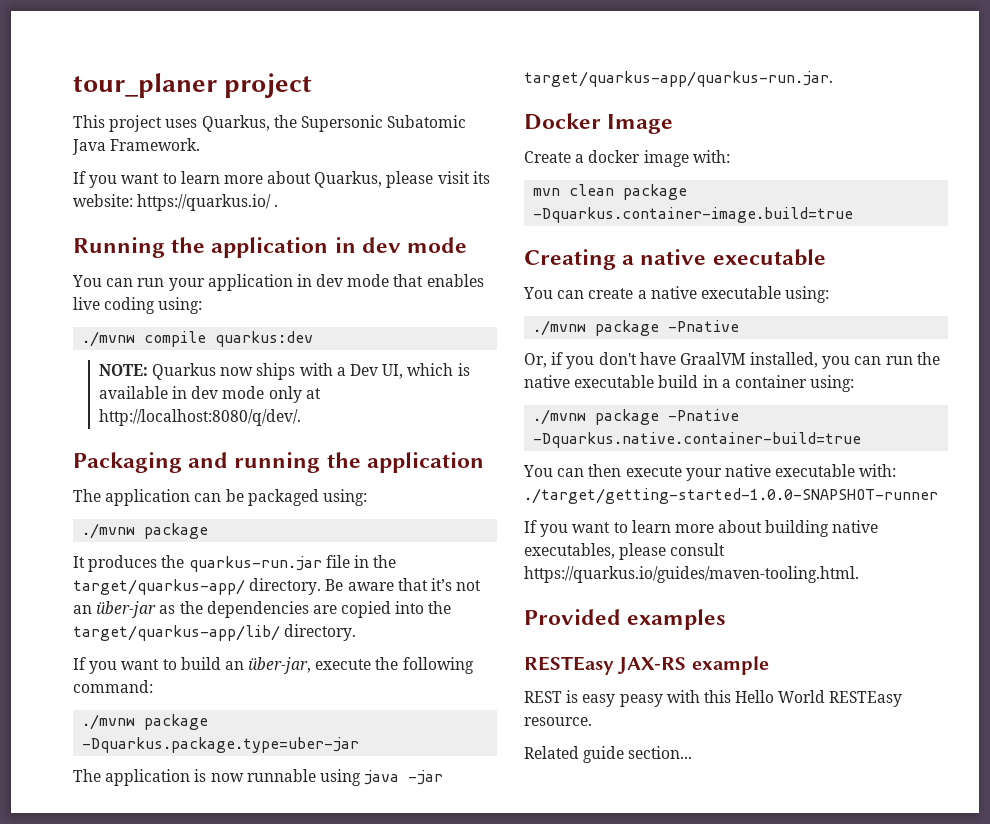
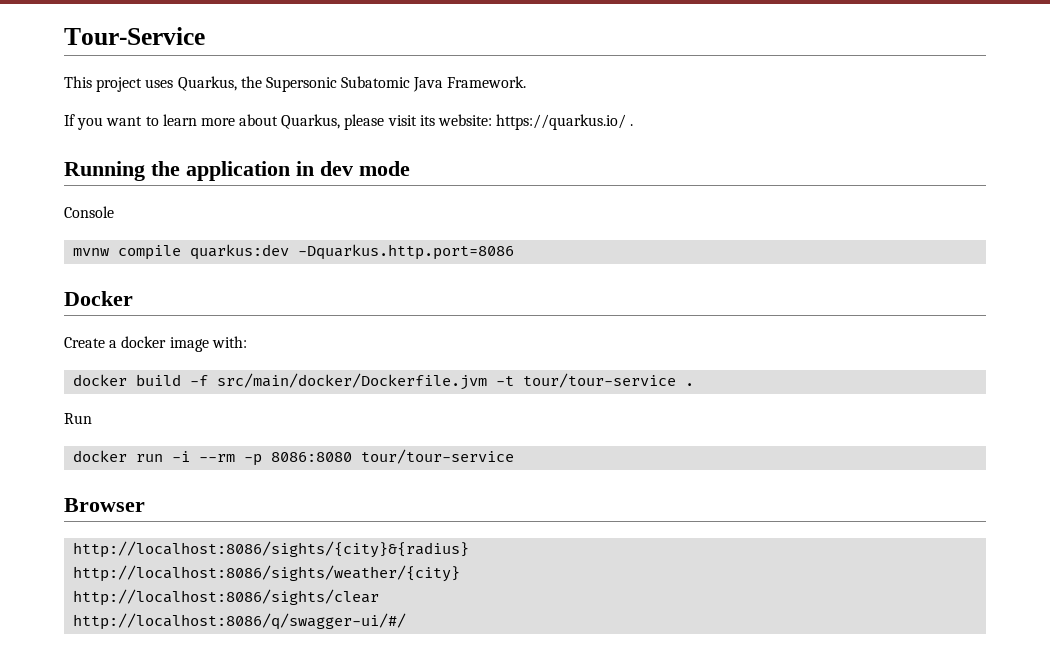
[73,73,313,98] tour_planer project -> [64,27,205,45] Tour-Service
[72,274,484,291] [73,297,203,314] [82,331,314,347] [98,363,470,380] [98,386,321,403] [98,409,301,426] [73,452,484,473] [73,489,367,506] [82,523,209,539] [73,555,397,572] [73,578,482,595] [73,601,452,618] [73,624,357,641] [73,657,474,674] [73,680,153,693] [82,714,209,730] [82,737,360,753] [73,769,444,786] [524,71,833,87] You can run your application in dev mode that enables live coding using: // ./mvnw compile quarkus:dev // NOTE: Quarkus now ships with a Dev UI, which is available in dev mode only at http://localhost:8080/q/dev/. // Packaging and running the application // The application can be packaged using: // ./mvnw package // It produces the quarkus-run.jar file in the target/quarkus-app/ directory. Be aware that it’s not an über-jar as the dependencies are copied into the target/quarkus-app/lib/ directory. // If you want to build an über-jar, execute the following command: // ./mvnw package -Dquarkus.package.type=uber-jar // The application is now runnable using java -jar target/quarkus-app/quarkus-run.jar. -> [64,206,114,218] [73,244,515,260] Console // mvnw compile quarkus:dev -Dquarkus.http.port=8086
[607,114,674,134] Image -> (133, 298) none
[533,184,688,200] [533,207,854,223] [524,249,826,270] [523,286,830,303] [533,320,740,336] [524,352,940,369] [524,375,855,392] [533,409,740,425] [533,432,862,448] [523,464,897,481] [524,488,938,504] [524,520,879,537] [524,543,726,560] [524,566,859,583] [524,609,727,630] [524,656,769,675] [524,690,903,707] [524,717,592,726] [524,746,693,763] mvn clean package -Dquarkus.container-image.build=true // Creating a native executable // You can create a native executable using: // ./mvnw package -Pnative // Or, if you don't have GraalVM installed, you can run the native executable build in a container using: // ./mvnw package -Pnative -Dquarkus.native.container-build=true // You can then execute your native executable with: ./target/getting-started-1.0.0-SNAPSHOT-runner // If you want to learn more about building native executables, please consult https://quarkus.io/guides/maven-tooling.html. // Provided examples // RESTEasy JAX-RS example // REST is easy peasy with this Hello World RESTEasy resource. // Related guide section... -> [73,373,695,390] [64,413,92,424] [73,449,515,466] [64,498,145,512] [73,541,470,558] [73,565,461,582] [73,589,380,606] [73,613,407,630] docker build -f src/main/docker/Dockerfile.jvm -t tour/tour-service . // Run // docker run -i --rm -p 8086:8080 tour/tour-service // Browser // http://localhost:8086/sights/{city}&{radius} // http://localhost:8086/sights/weather/{city} // http://localhost:8086/sights/clear // http://localhost:8086/q/swagger-ui/#/

